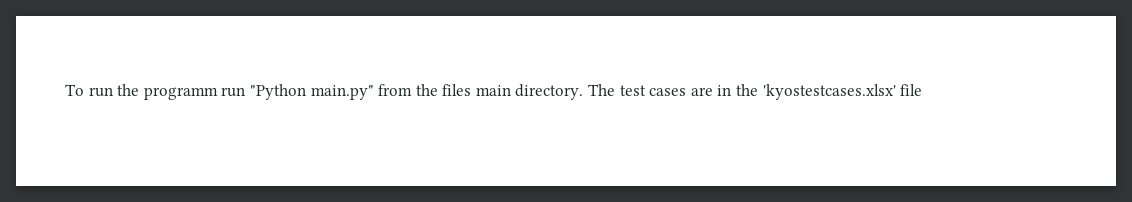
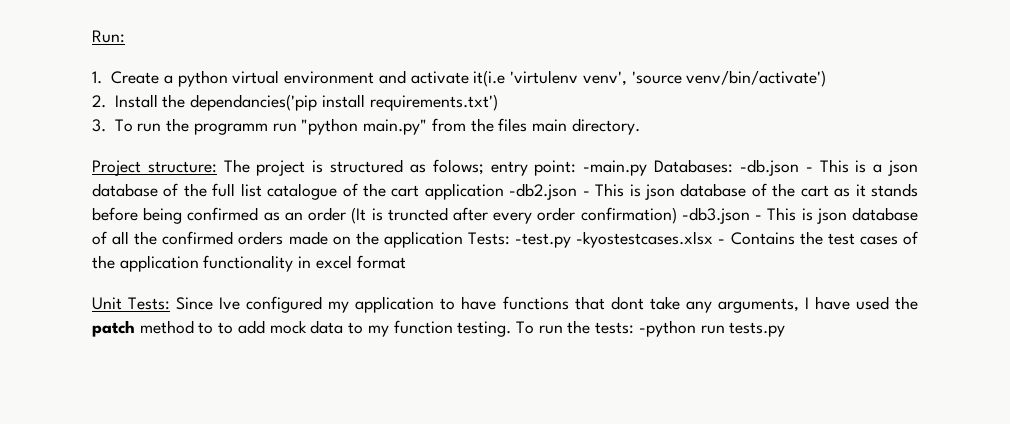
(65, 90) none -> [92,30,125,43] [92,70,827,87] [92,94,498,111] [92,119,106,132] Run: // 1. Create a python virtual environment and activate it(i.e 'virtulenv venv', 'source venv/bin/activate') // 2. Install the dependancies('pip install requirements.txt') // 3.
[249,84,306,100] "Python -> [301,118,359,135] "python
[588,84,923,100] The test cases are in the 'kyostestcases.xlsx' file -> [92,159,919,176] [92,183,919,200] [92,207,918,224] [92,231,919,248] [92,255,406,272] [92,296,918,313] [92,320,786,337] // Project structure: The project is structured as folows; entry point: -main.py Databases: -db.json - This is a json database of the full list catalogue of the cart application -db2.json - This is json database of the cart as it stands before being confirmed as an order (It is truncted after every order confirmation) -db3.json - This is json database of all the confirmed orders made on the application Tests: -test.py -kyostestcases.xlsx - Contains the test cases of the application functionality in excel format // Unit Tests: Since Ive configured my application to have functions that dont take any arguments, I have used the patch method to to add mock data to my function testing. To run the tests: -python run tests.py

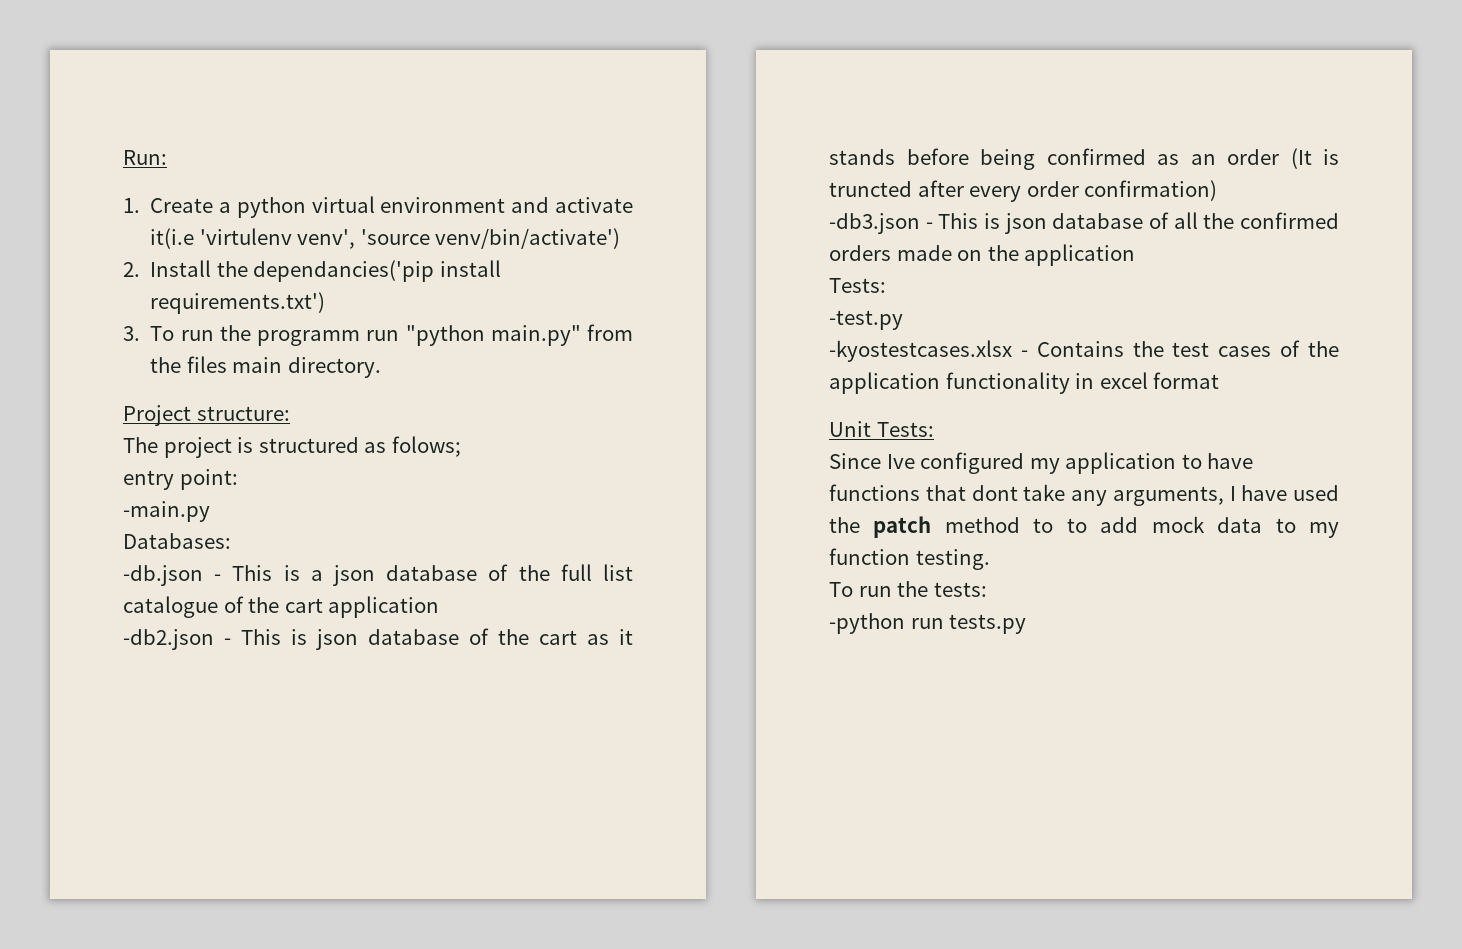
(217, 167) none -> (290, 413) //
(484, 167) none -> (461, 446) //
(577, 168) none -> (238, 479) //
(648, 168) none -> (210, 511) //
(734, 166) none -> (231, 541) //
(504, 191) none -> (440, 607) //
(677, 215) none -> (1218, 190) //
[468,232,511,245] Tests: -> [829,278,886,293] // Tests: //
(572, 240) none -> (903, 320) //
(171, 303) none -> (934, 429) //
(512, 329) none -> (990, 559) //
(635, 328) none -> (987, 589) //

